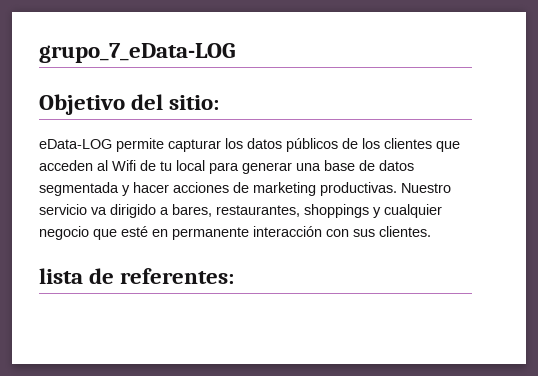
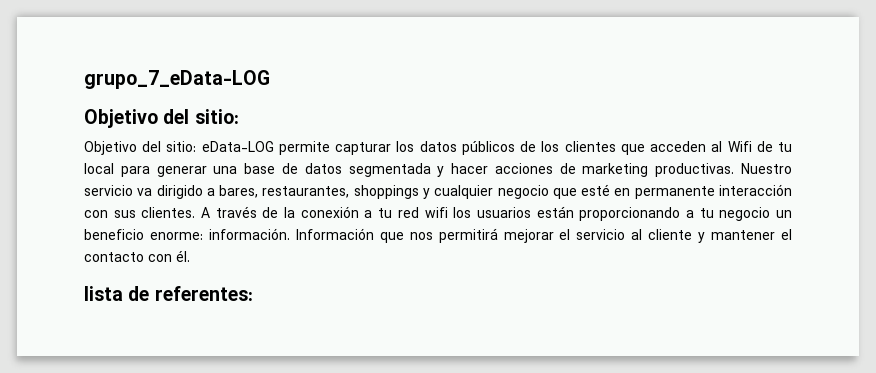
(220, 102) none -> [84,141,197,155] Objetivo del sitio:
(431, 231) none -> [201,206,793,221] [84,228,793,243] [84,250,190,262] A través de la conexión a tu red wifi los usuarios están proporcionando a tu negocio un beneficio enorme: información. Información que nos permitirá mejorar el servicio al cliente y mantener el contacto con él.

